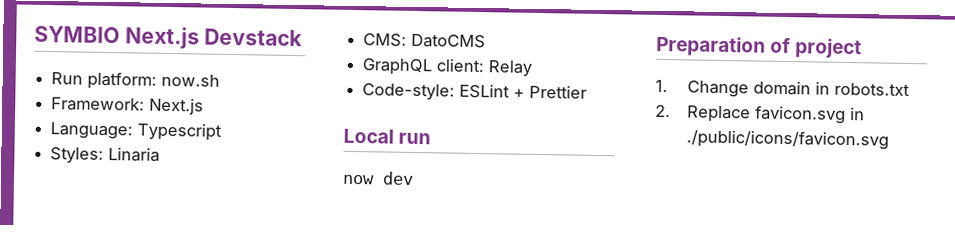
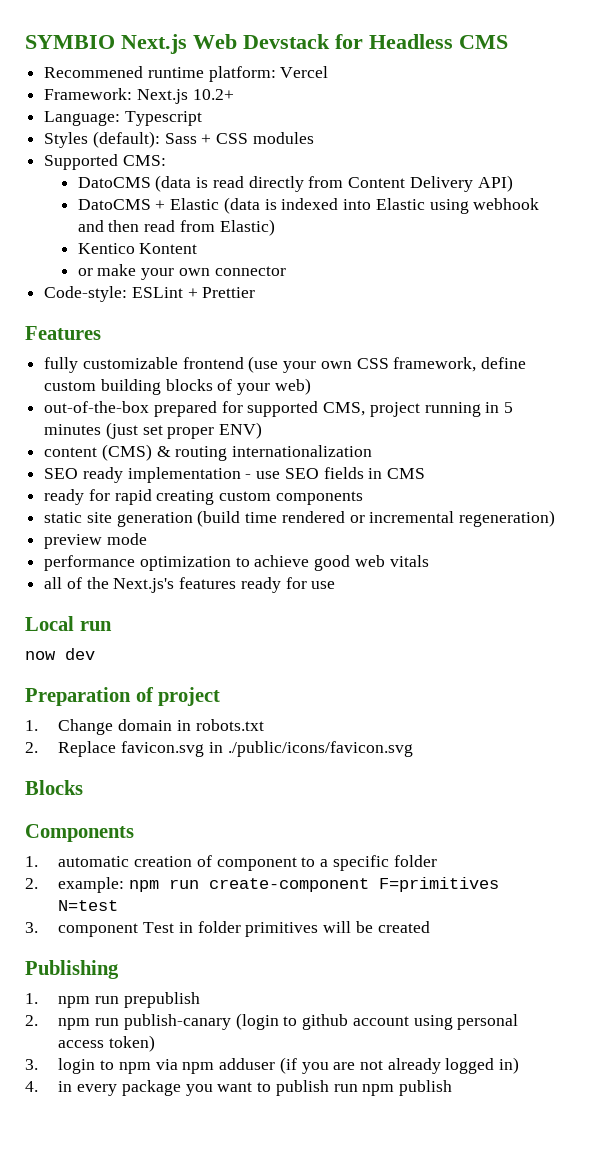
(200, 38) none -> [193,34,237,49] Web
[51,71,221,90] // Run platform: now.sh -> [335,34,508,49] [44,66,329,82] for Headless CMS // Recommened runtime platform: Vercel
(205, 106) none -> [192,89,234,100] 10.2+
[50,147,161,164] Styles: Linaria // -> [44,131,314,148] [44,154,119,170] Styles (default): Sass + CSS modules // Supported
[411,33,487,49] [362,58,533,77] [362,83,588,101] DatoCMS // GraphQL client: Relay // Code-style: ESLint + Prettier -> [77,175,513,192] [77,197,540,214] [77,219,275,236] [77,243,198,254] [77,264,286,280] [44,286,256,302] [25,326,101,340] [44,356,527,373] [44,378,311,395] [44,401,514,417] [44,422,263,439] [44,444,373,461] [44,467,426,483] [44,489,363,505] [44,510,556,527] [44,533,147,549] [44,555,429,571] [44,577,336,593] // DatoCMS (data is read directly from Content Delivery API) // DatoCMS + Elastic (data is indexed into Elastic using webhook and then read from Elastic) // Kentico Kontent // or make your own connector // Code-style: ESLint + Prettier // Features // fully customizable frontend (use your own CSS framework, define custom building blocks of your web) // out-of-the-box prepared for supported CMS, project running in 5 minutes (just set proper ENV) // content (CMS) & routing internationalization // SEO ready implementation - use SEO fields in CMS // ready for rapid creating custom components // static site generation (build time rendered or incremental regeneration) // preview mode // performance optimization to achieve good web vitals // all of the Next.js's features ready for use
(890, 139) none -> [25,780,83,795] [25,824,134,842] [25,855,437,871] [25,877,500,893] [58,900,119,911] [25,921,430,937] [25,960,119,979] [25,992,200,1008] [25,1013,519,1030] [58,1035,156,1052] [25,1057,520,1074] [25,1080,452,1096] // Blocks // Components // 1. automatic creation of component to a specific folder // 2. example: npm run create-component F=primitives N=test // 3. component Test in folder primitives will be created // Publishing // 1. npm run prepublish // 2. npm run publish-canary (login to github account using personal access token) // 3. login to npm via npm adduser (if you are not already logged in) // 4. in every package you want to publish run npm publish

